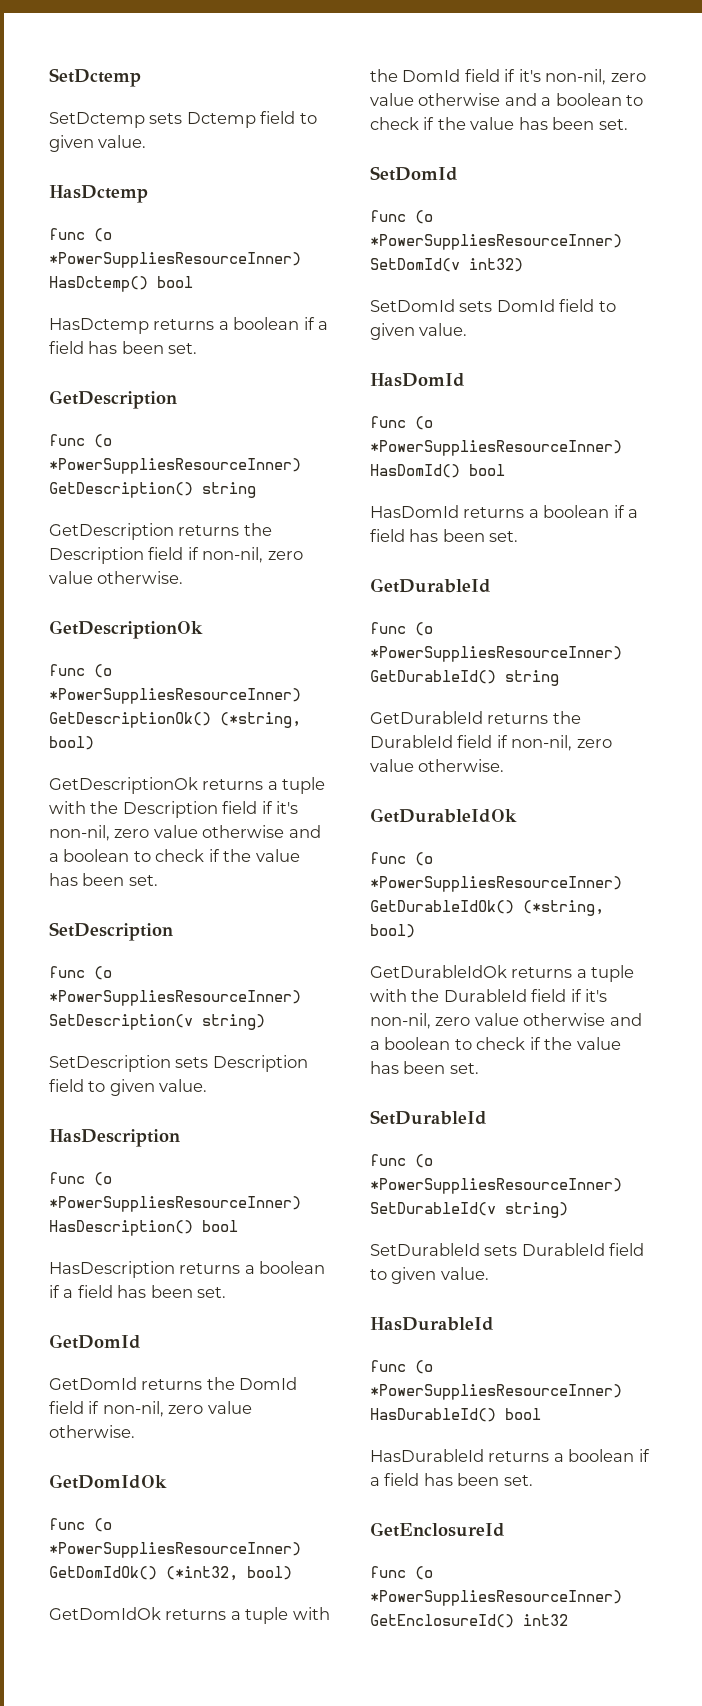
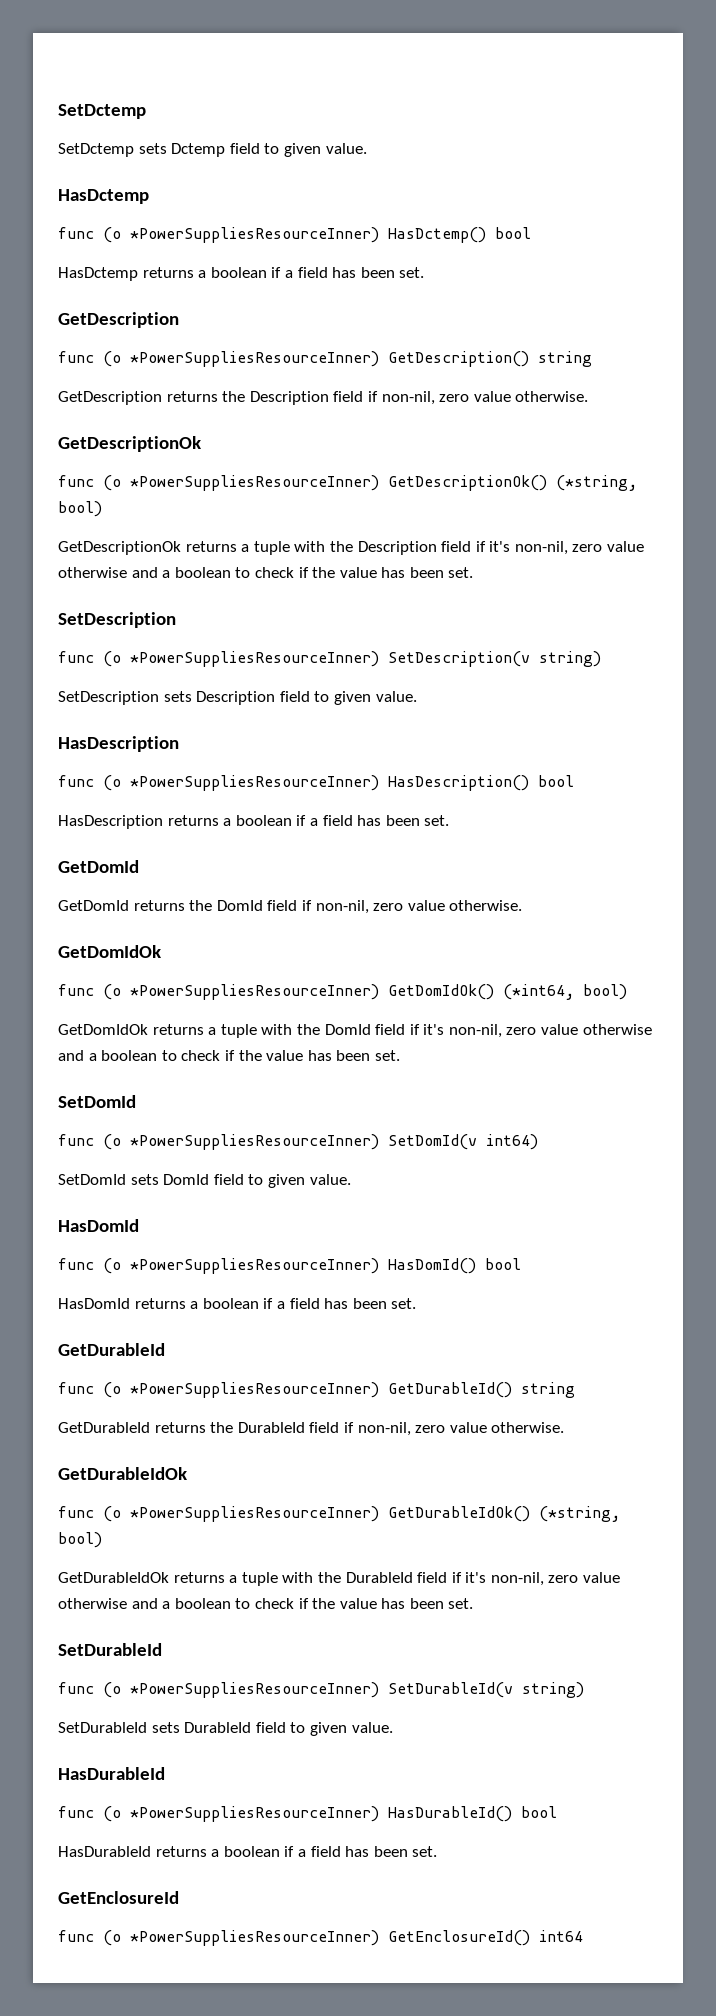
[166,1566,238,1581] (*int32, -> [503,984,574,1000] (*int64,
[469,258,523,272] int32) -> [486,1134,538,1150] int64)
[523,1614,568,1626] int32 -> [539,1930,583,1942] int64

